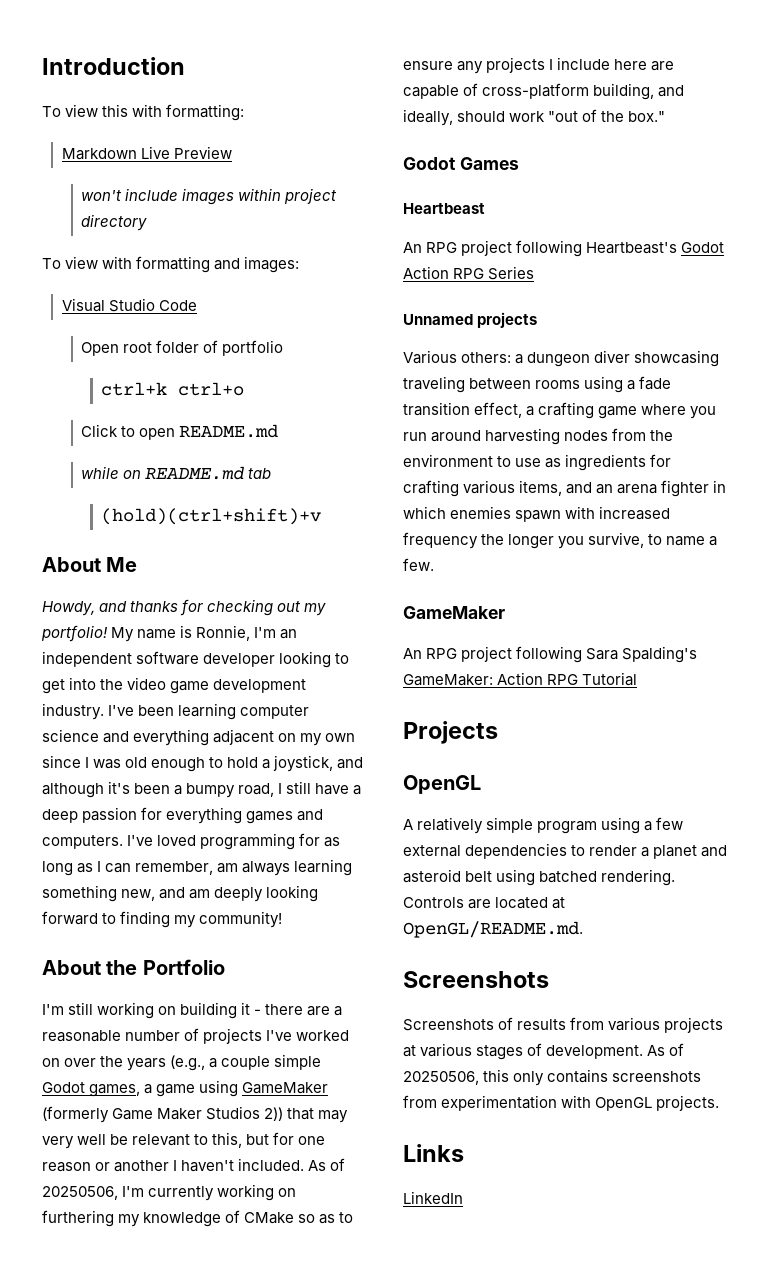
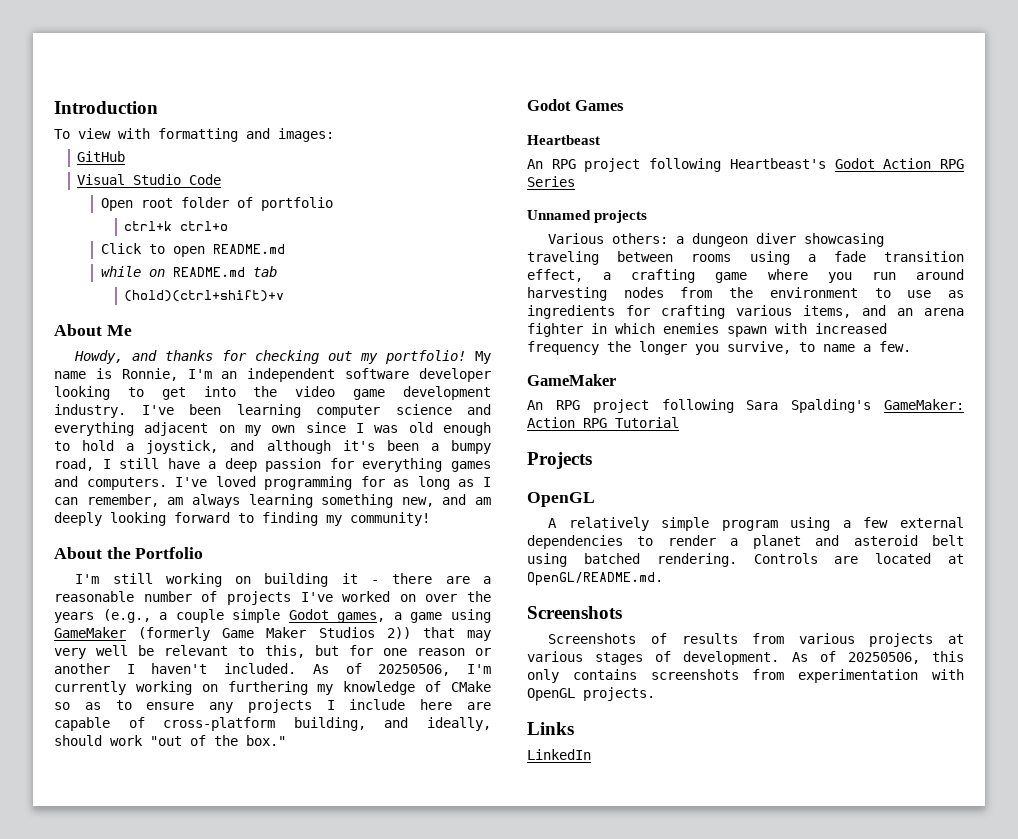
[42,104,245,121] [61,146,232,160] [81,188,338,205] [81,214,148,231] // To view this with formatting: // Markdown Live Preview // won't include images within project directory -> (158, 107) none
(300, 264) none -> [77,151,126,162] // GitHub

